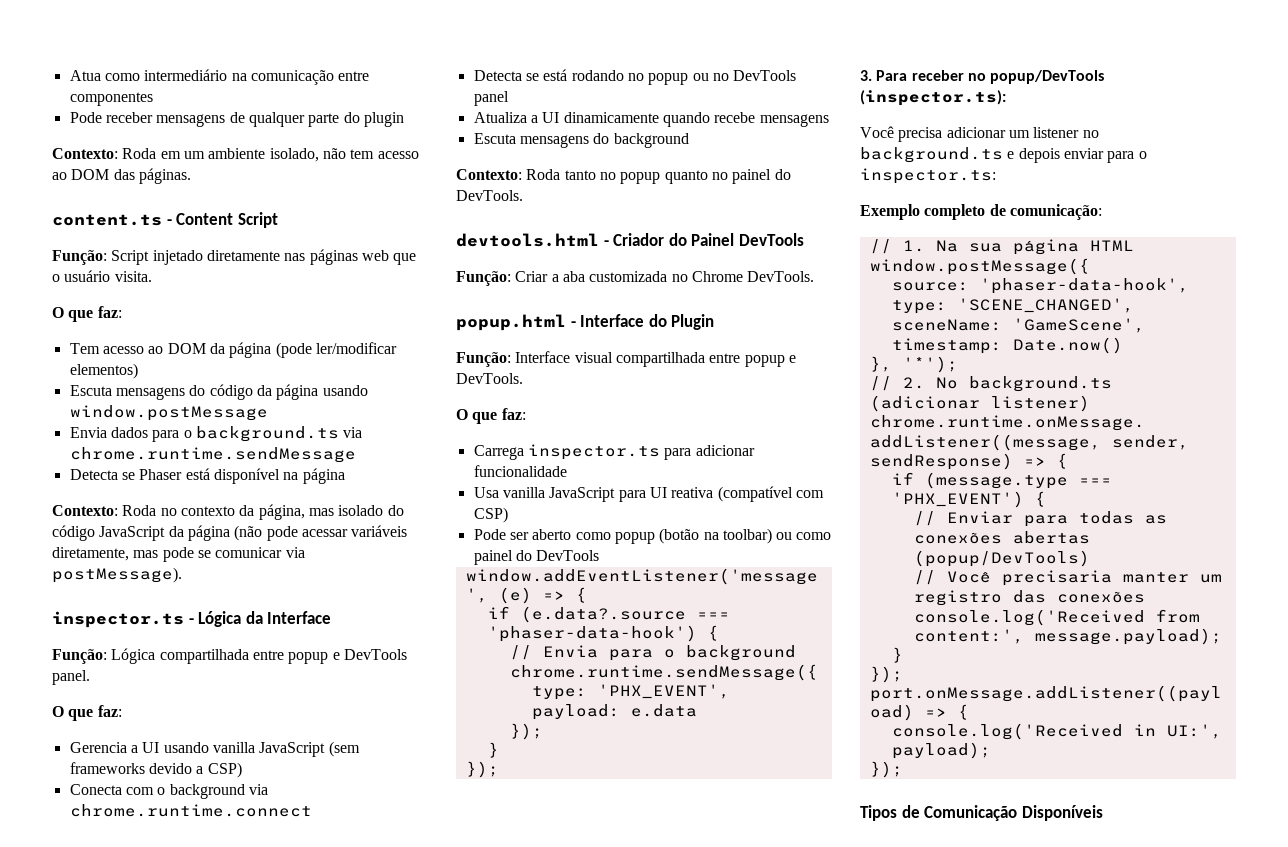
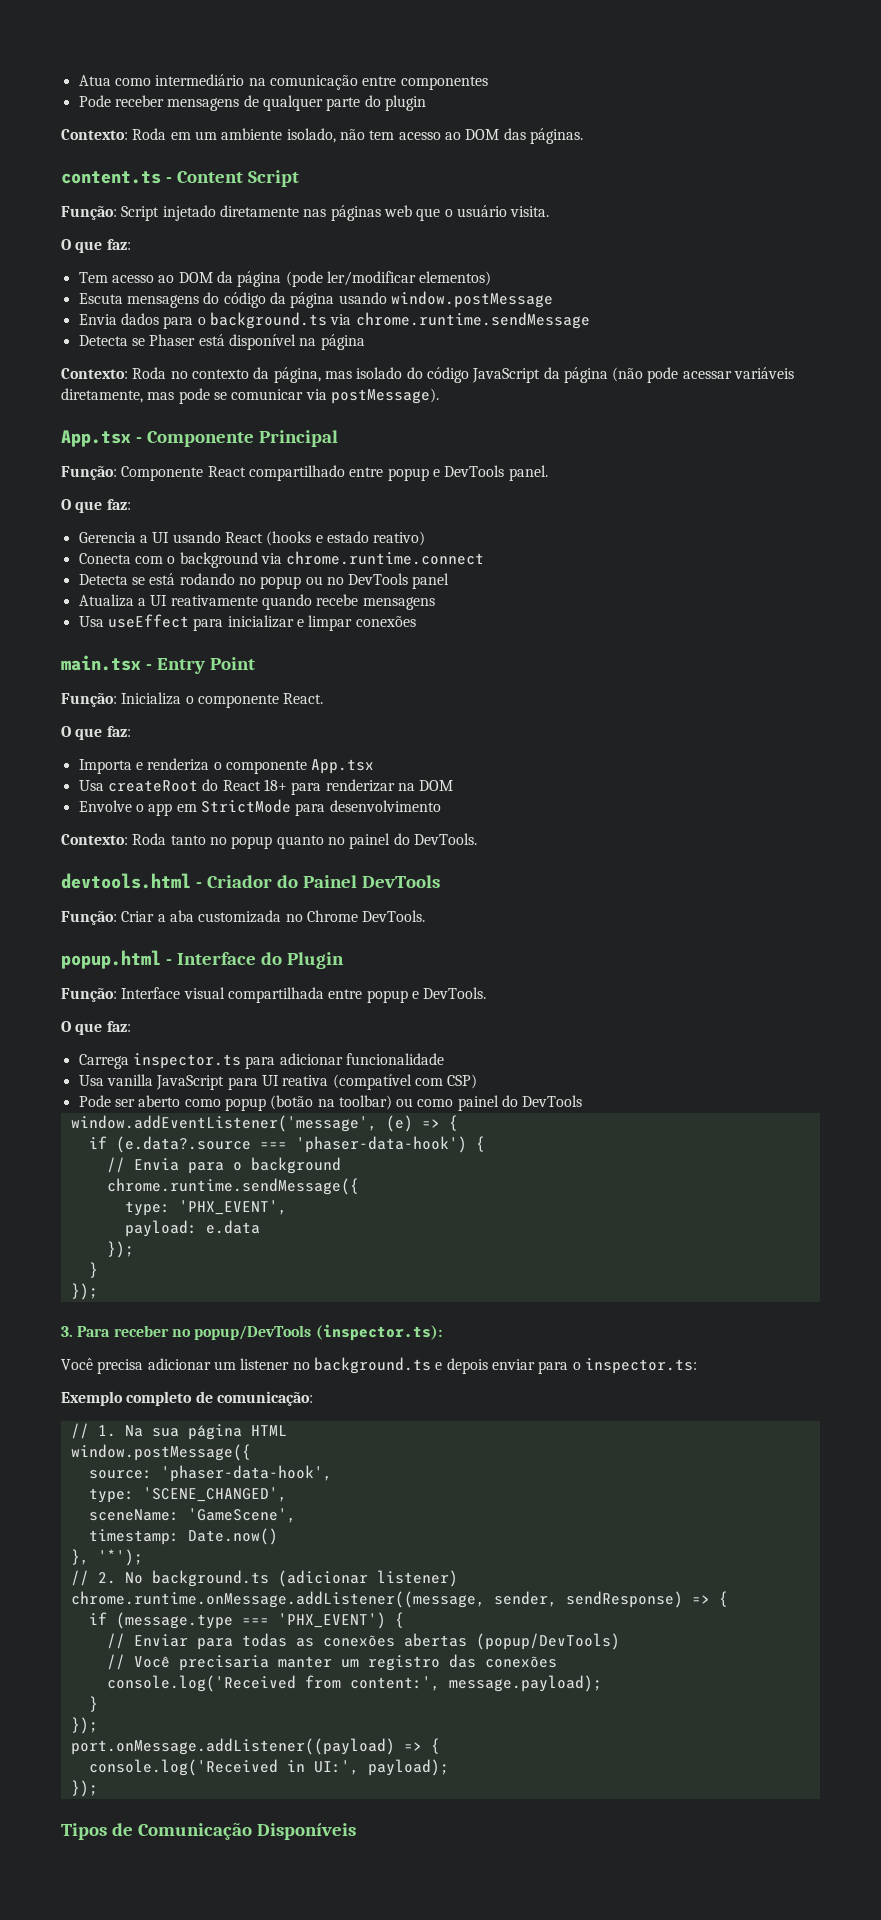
[52,611,332,628] [52,648,249,664] inspector.ts - Lógica da Interface // Função: Lógica compartilhada -> [61,430,338,447] [61,465,345,481] App.tsx - Componente Principal // Função: Componente React compartilhado
[212,741,360,757] [69,762,242,778] vanilla JavaScript (sem frameworks devido a CSP) -> [224,531,426,546] React (hooks e estado reativo)
[563,112,659,123] dinamicamente -> [170,595,258,606] reativamente
[473,133,689,148] Escuta mensagens do background -> [78,614,416,631] [61,655,255,674] [61,692,324,708] [61,726,131,740] [78,758,375,774] [78,779,454,795] [78,799,441,816] Usa useEffect para inicializar e limpar conexões // main.tsx - Entry Point // Função: Inicializa o componente React. // O que faz: // Importa e renderiza o componente App.tsx // Usa createRoot do React 18+ para renderizar na DOM // Envolve o app em StrictMode para desenvolvimento

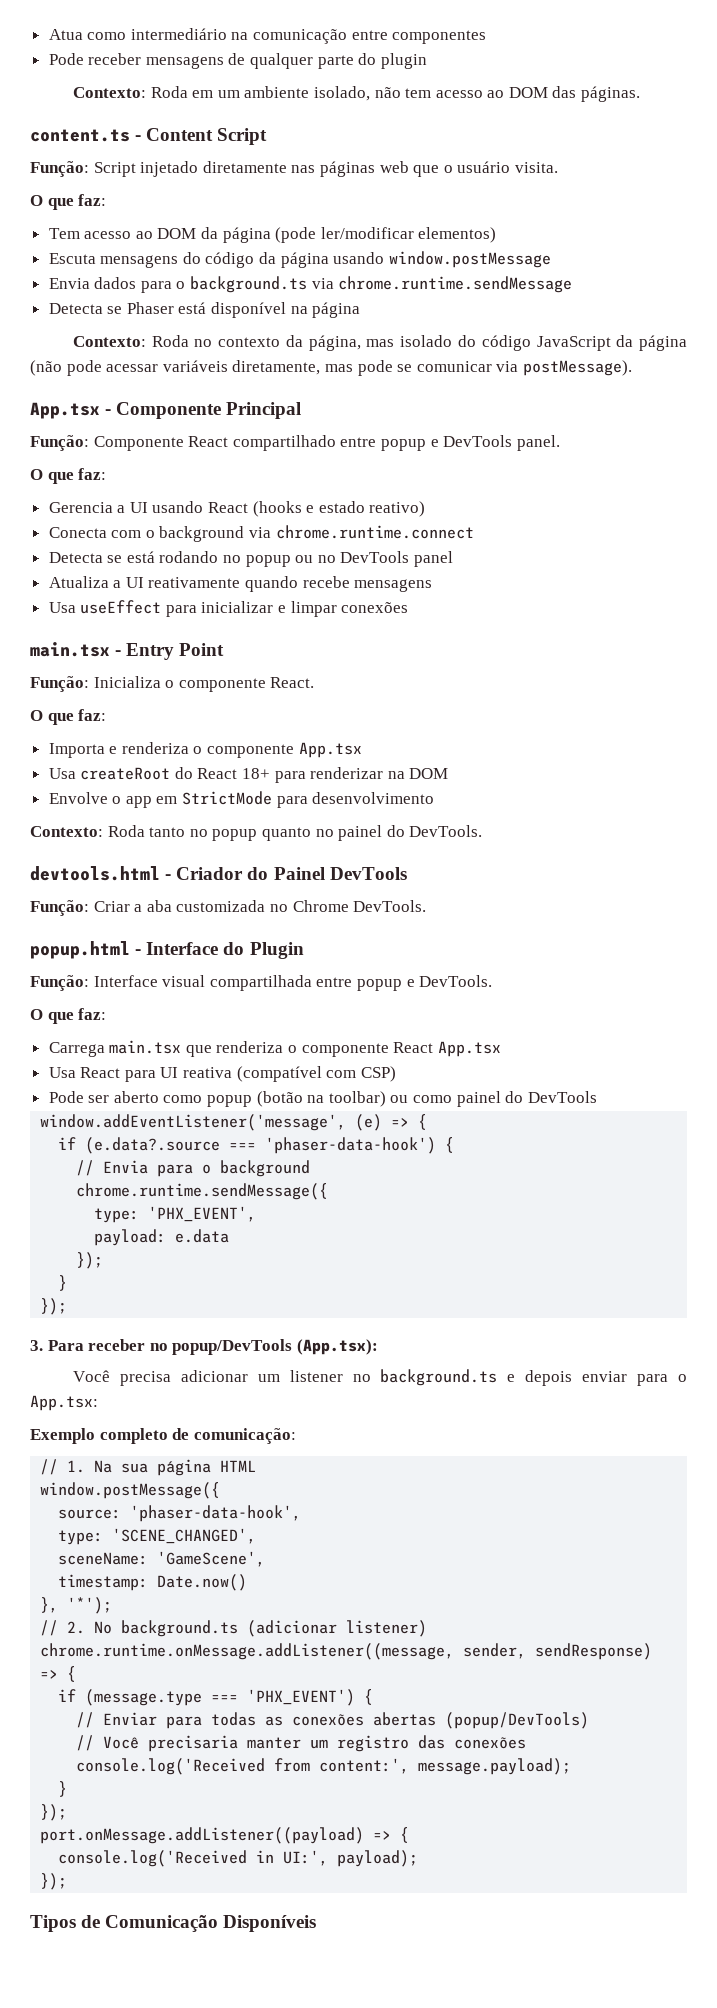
[132,1053,444,1069] [78,1074,225,1090] inspector.ts para adicionar funcionalidade // Usa vanilla JavaScript -> [109,1040,501,1057] [48,1067,121,1078] main.tsx que renderiza o componente React App.tsx // Usa React
[315,1324,442,1341] (inspector.ts): -> [296,1339,378,1355] (App.tsx):
[584,1358,697,1374] inspector.ts: -> [30,1395,98,1411] App.tsx:

